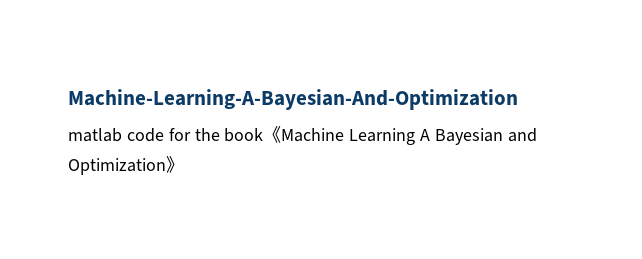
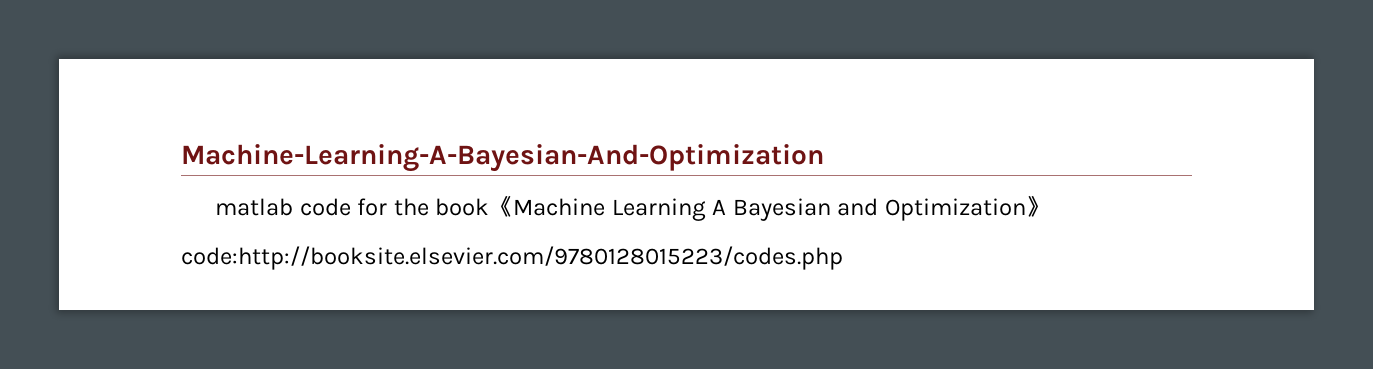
(184, 164) none -> [181,246,843,270] // code:http://booksite.elsevier.com/9780128015223/codes.php

